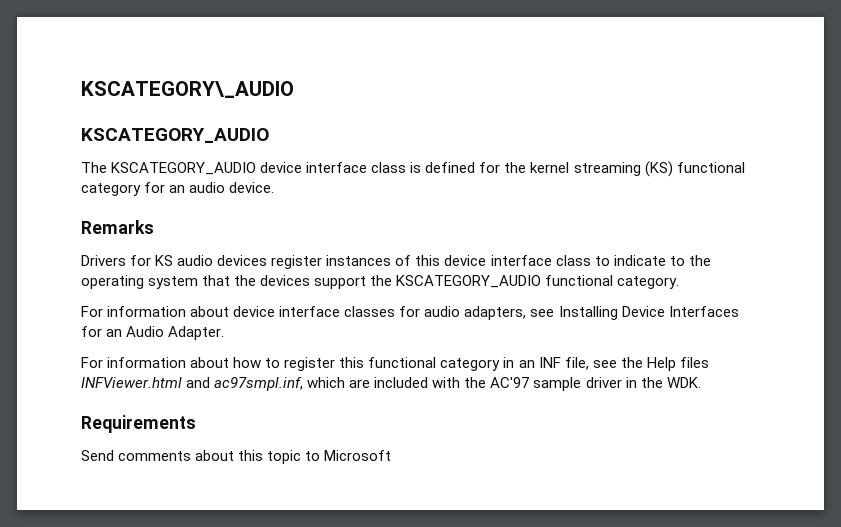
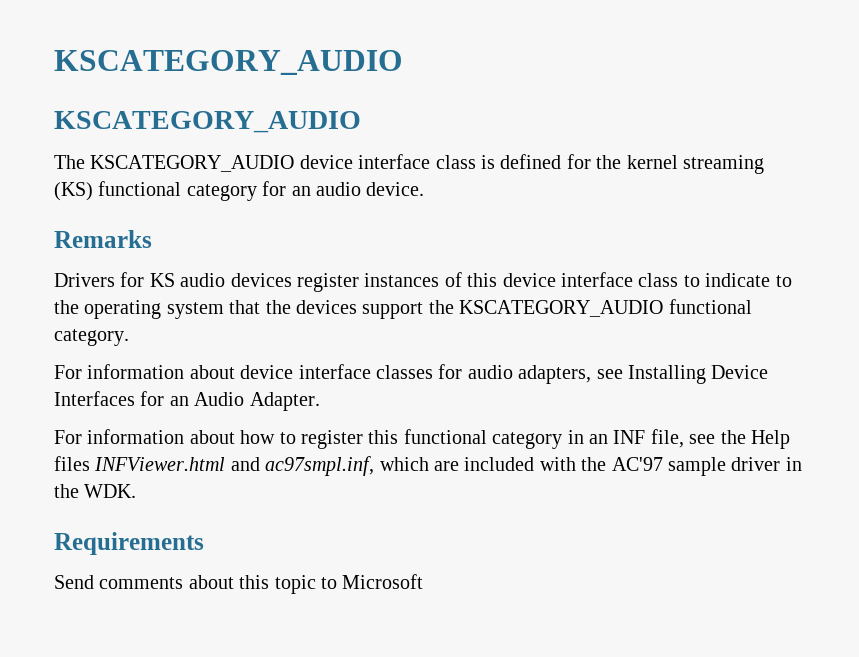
[81,81,294,98] KSCATEGORY\_AUDIO -> [54,50,403,75] KSCATEGORY_AUDIO

